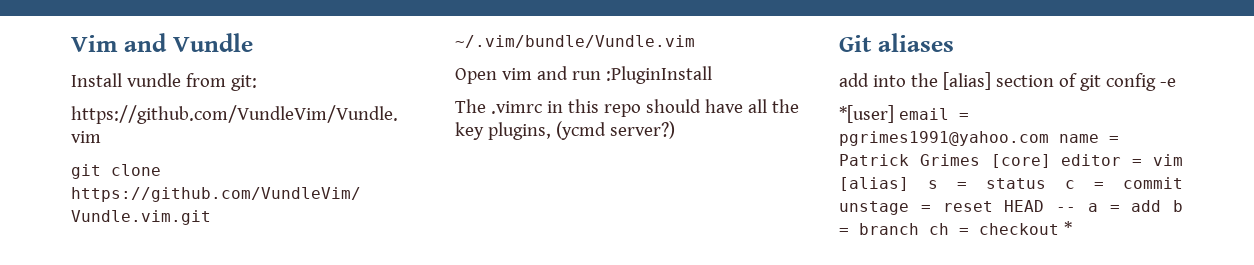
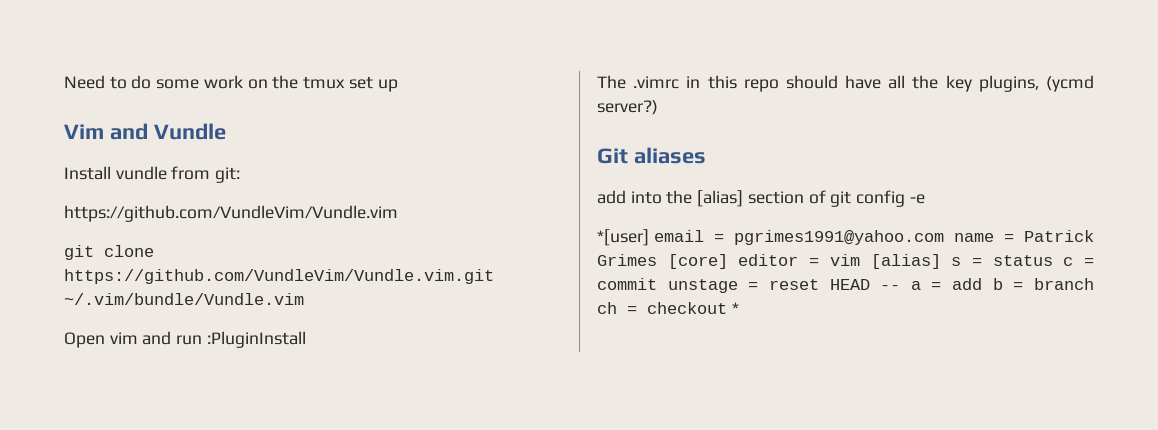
(71, 43) none -> [64,75,398,92] Need to do some work on the tmux set up //

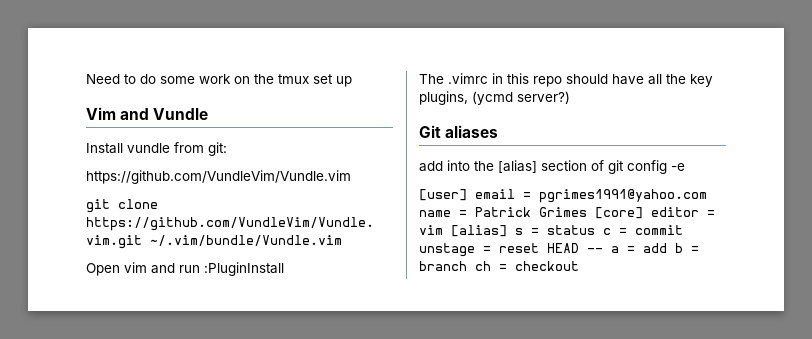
[597,229,649,246] *[user] -> [419,189,467,201] [user]
[731,302,739,314] * -> (579, 266) none

